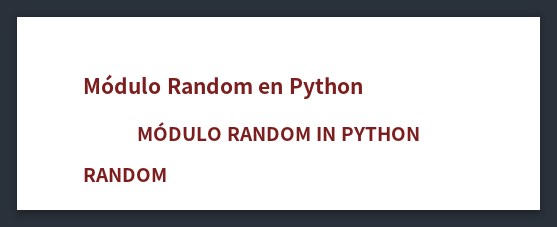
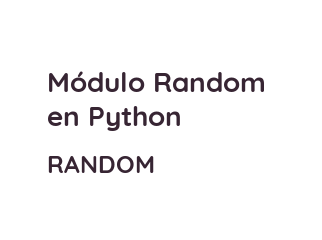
[136,122,421,141] // MÓDULO RANDOM IN PYTHON -> (182, 118) none

